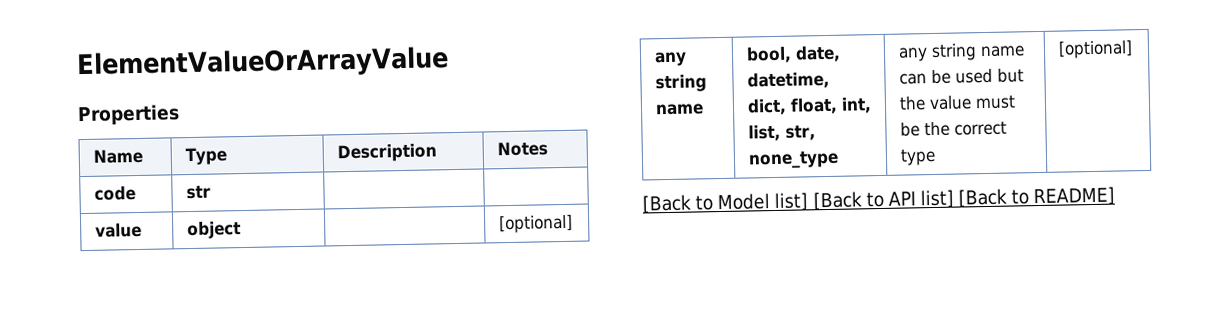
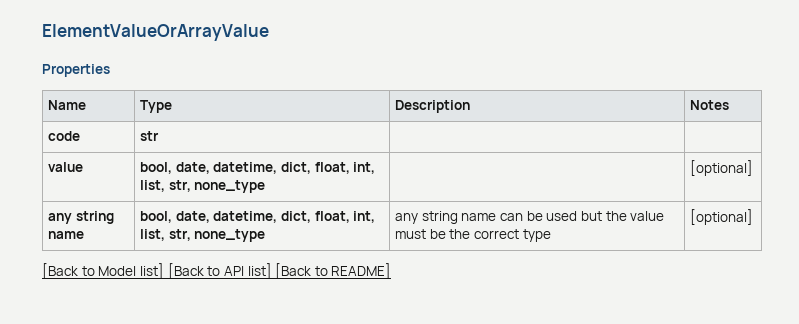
[186,221,241,240] object -> [140,162,376,174] [140,180,266,193] bool, date, datetime, dict, float, int, list, str, none_type

